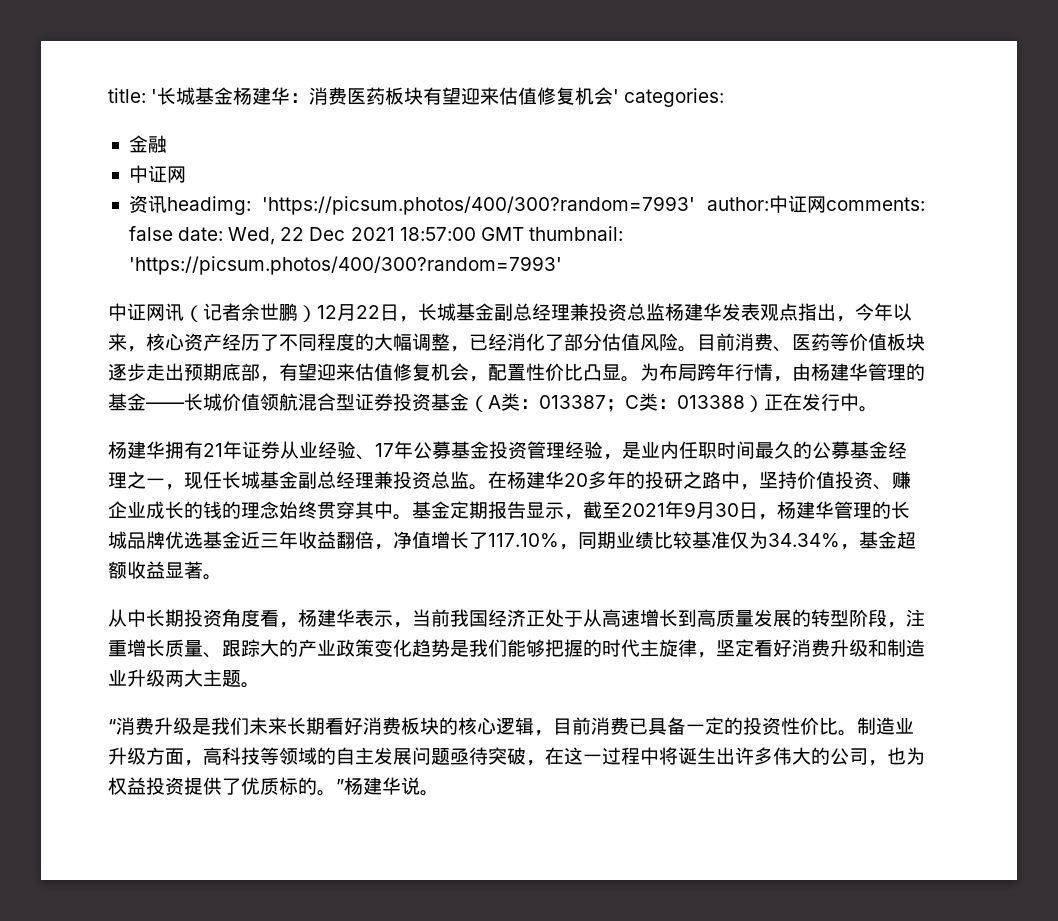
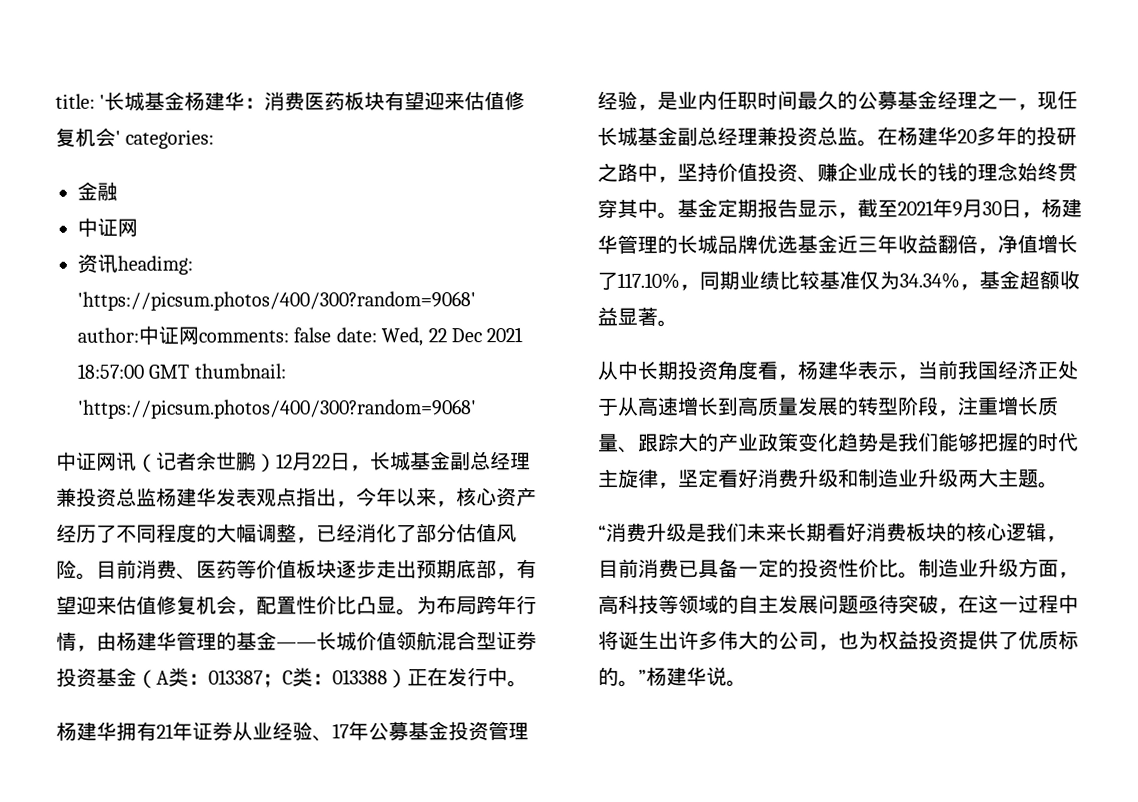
[262,196,696,215] 'https://picsum.photos/400/300?random=7993' -> [77,291,476,311] 'https://picsum.photos/400/300?random=9068'
[128,256,562,275] 'https://picsum.photos/400/300?random=7993' -> [77,399,477,419] 'https://picsum.photos/400/300?random=9068'

